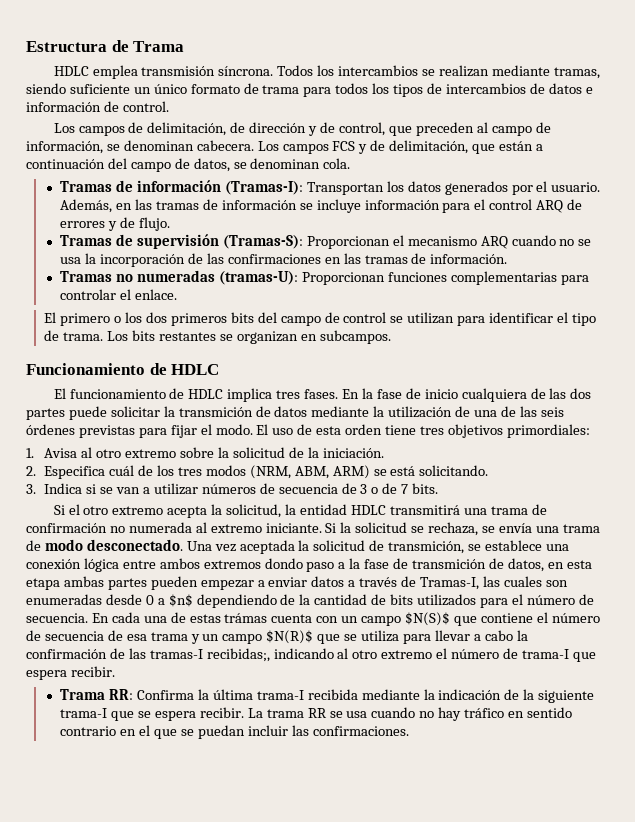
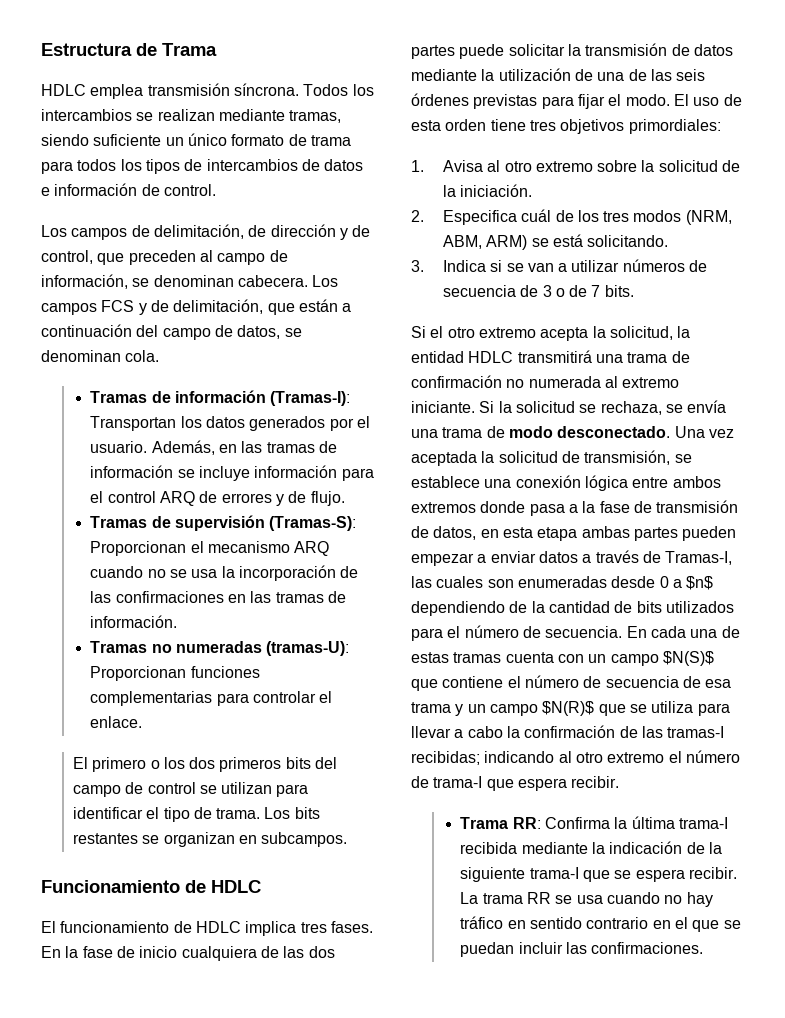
[178,407,253,417] transmición -> [585,43,668,56] transmisión
[388,541,465,554] transmición, -> [584,450,671,465] transmisión,
[264,558,335,572] dondo paso -> [480,501,565,516] donde pasa
[412,559,487,569] transmición -> [656,500,739,513] transmisión
[224,613,268,623] trámas -> [453,652,502,663] tramas
[206,648,270,662] recibidas;, -> [411,751,480,765] recibidas;

